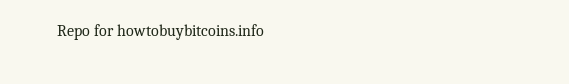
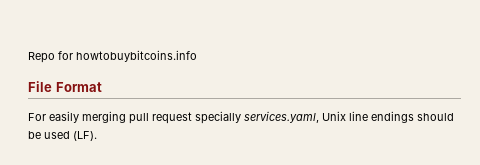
(265, 32) none -> [28,81,102,92] [28,111,454,124] [28,131,97,141] // File Format // For easily merging pull request specially services.yaml, Unix line endings should be used (LF).

